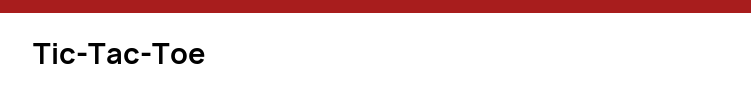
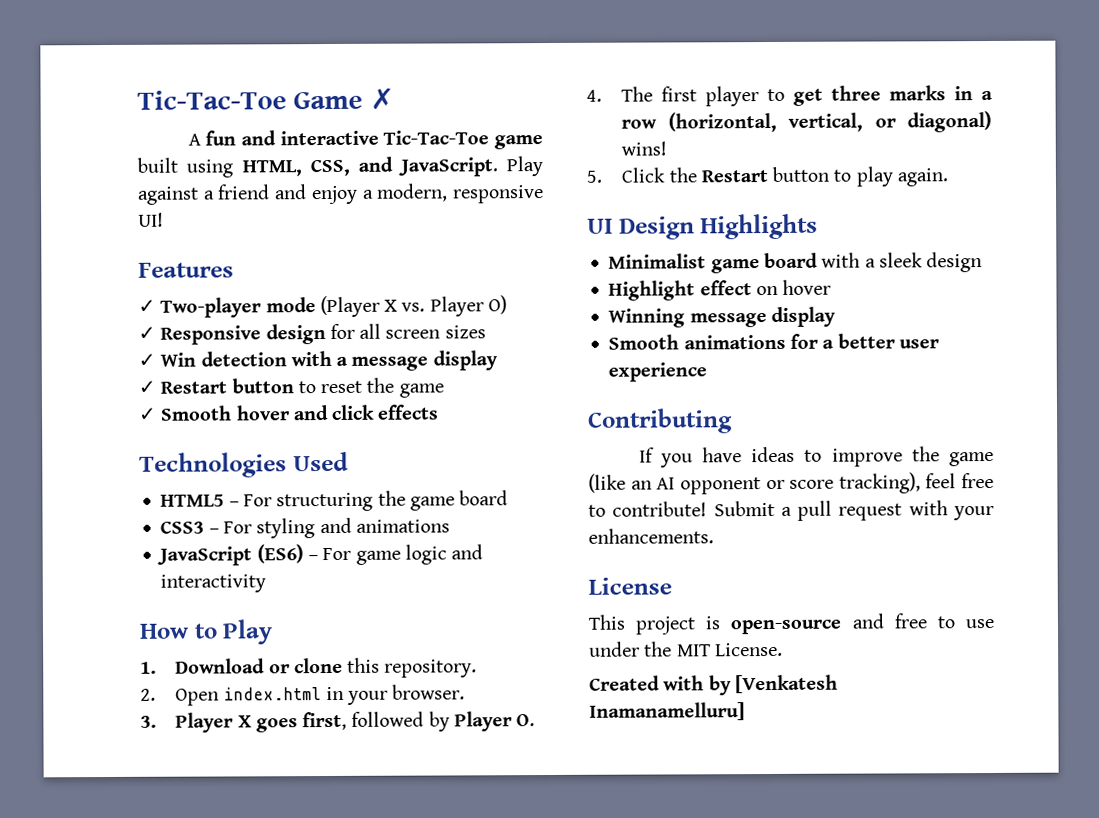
[33,43,205,64] Tic-Tac-Toe -> [137,87,394,110] [187,130,543,150] [137,156,543,178] [137,183,544,205] [138,212,164,227] [138,262,234,278] [138,295,507,318] [138,323,486,345] [138,350,498,371] [138,377,444,398] [138,404,440,421] [139,451,349,478] [160,490,509,512] [160,517,450,539] [157,544,484,566] [160,574,267,593] [139,619,274,645] [140,657,478,678] [140,684,466,706] [140,711,536,733] [586,85,993,107] [621,110,992,133] [621,141,668,156] [586,166,948,187] [587,213,819,240] [608,252,983,274] [608,279,832,301] [608,306,836,328] [608,333,939,350] [608,362,708,382] [587,408,733,434] [638,446,994,468] [588,472,994,495] [588,500,994,521] [588,528,714,544] [588,577,672,595] [588,613,994,635] [589,641,783,657] [589,674,838,696] [589,702,745,721] Tic-Tac-Toe Game ✗ // A fun and interactive Tic-Tac-Toe game built using HTML, CSS, and JavaScript. Play against a friend and enjoy a modern, responsive UI! // Features // ✓ Two-player mode (Player X vs. Player O) // ✓ Responsive design for all screen sizes // ✓ Win detection with a message display // ✓ Restart button to reset the game // ✓ Smooth hover and click effects // Technologies Used // HTML5 – For structuring the game board // CSS3 – For styling and animations // JavaScript (ES6) – For game logic and interactivity // How to Play // 1. Download or clone this repository. // 2. Open index.html in your browser. // 3. Player X goes first, followed by Player O. // 4. The first player to get three marks in a row (horizontal, vertical, or diagonal) wins! // 5. Click the Restart button to play again. // UI Design Highlights // Minimalist game board with a sleek design // Highlight effect on hover // Winning message display // Smooth animations for a better user experience // Contributing // If you have ideas to improve the game (like an AI opponent or score tracking), feel free to contribute! Submit a pull request with your enhancements. // License // This project is open-source and free to use under the MIT License. // Created with by [Venkatesh Inamanamelluru]

